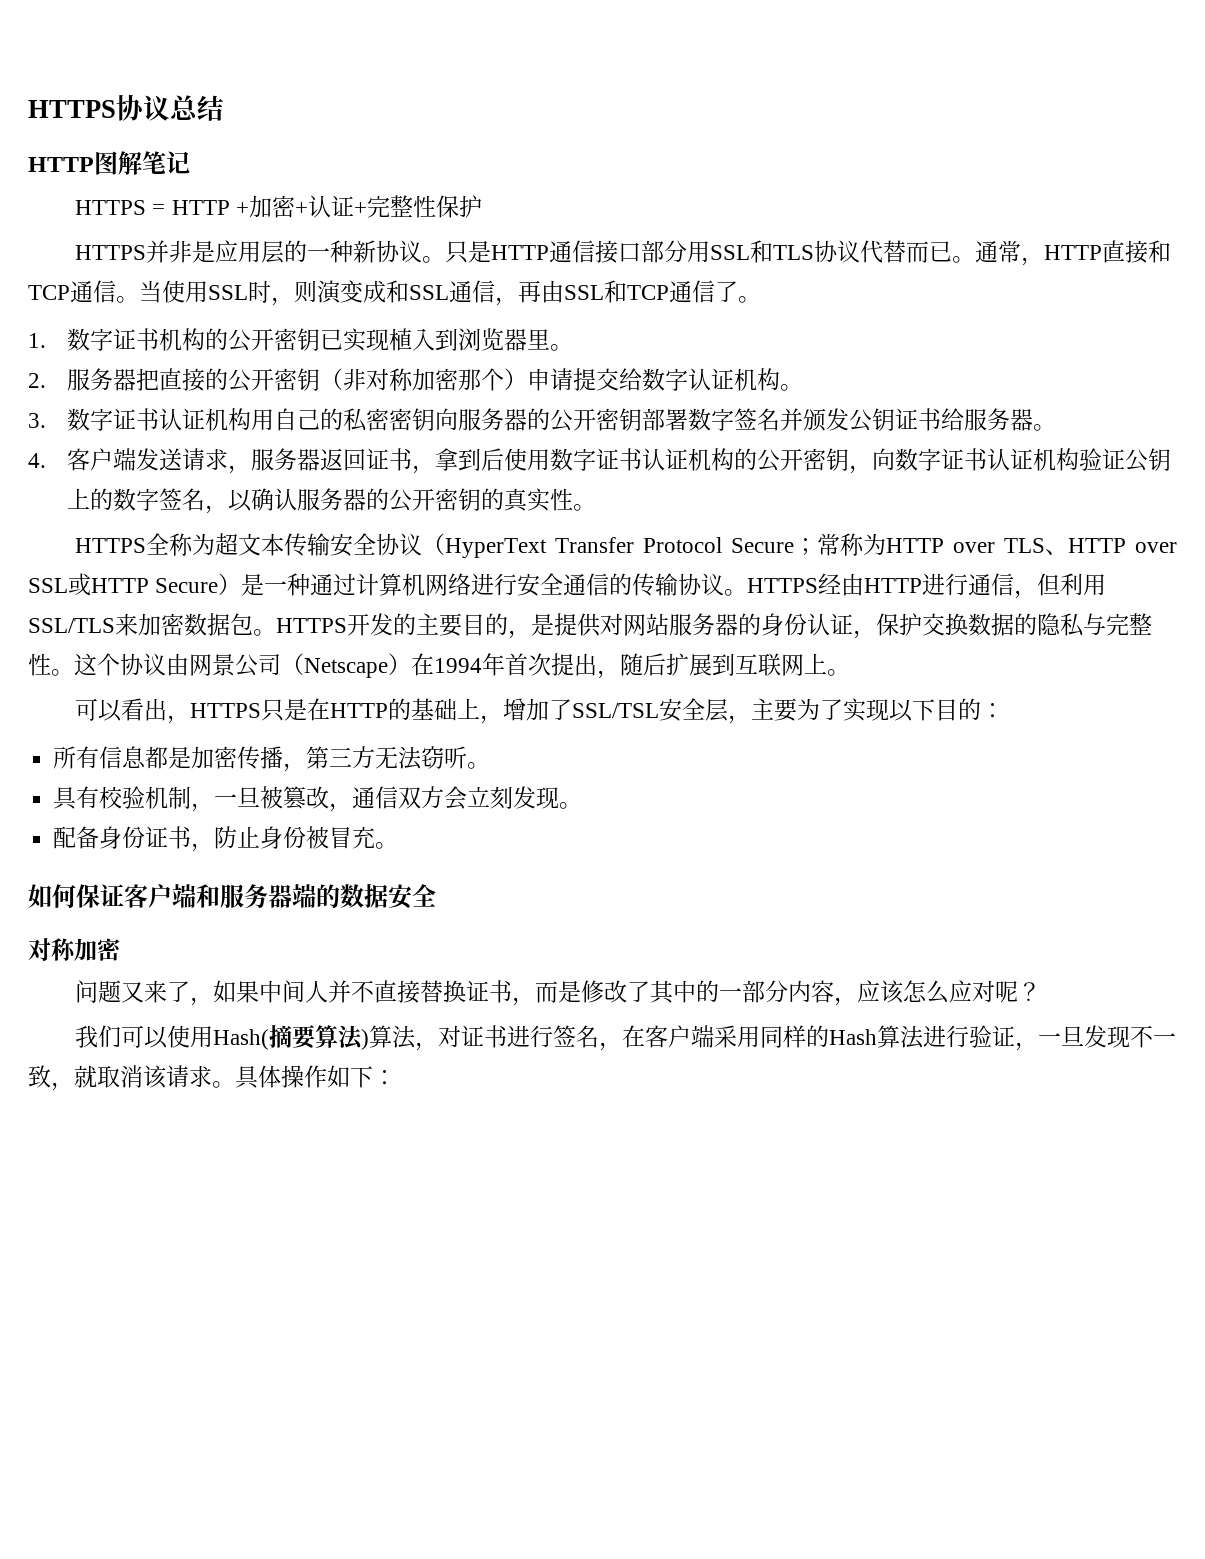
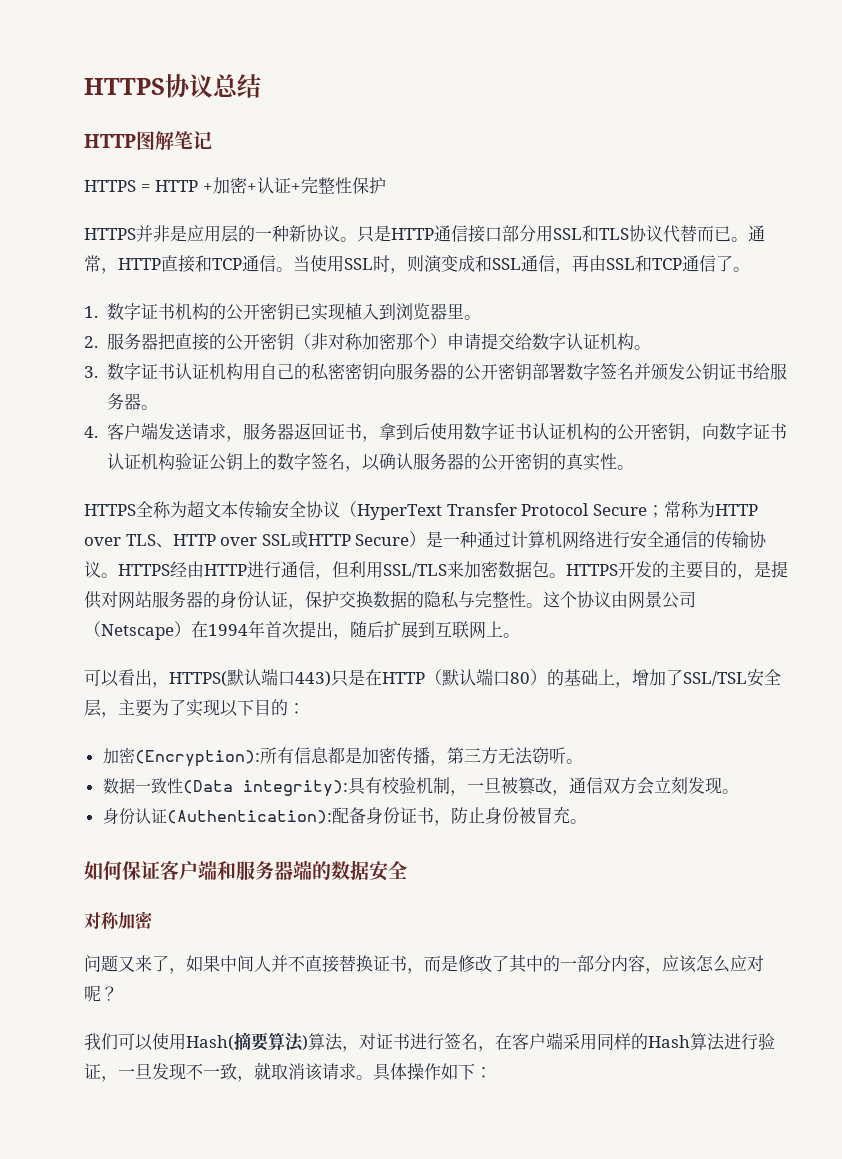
[190,698,389,722] HTTPS只是在HTTP -> [169,668,547,687] HTTPS(默认端口443)只是在HTTP（默认端口80）
(1005, 710) none -> [102,747,260,767] 加密(Encryption):
(491, 765) none -> [102,778,348,797] 数据一致性(Data integrity):
(583, 805) none -> [102,808,332,825] 身份认证(Authentication):

